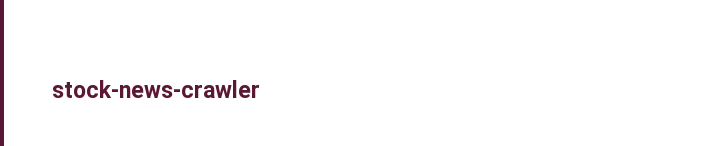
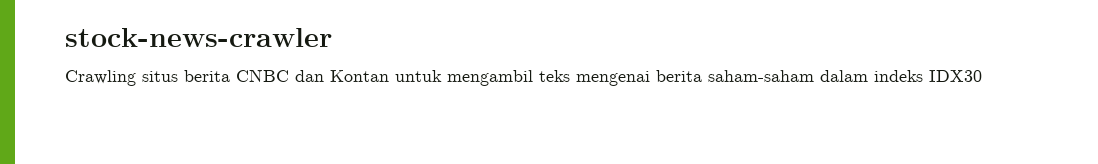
(260, 89) none -> [65,69,982,86] // Crawling situs berita CNBC dan Kontan untuk mengambil teks mengenai berita saham-saham dalam indeks IDX30

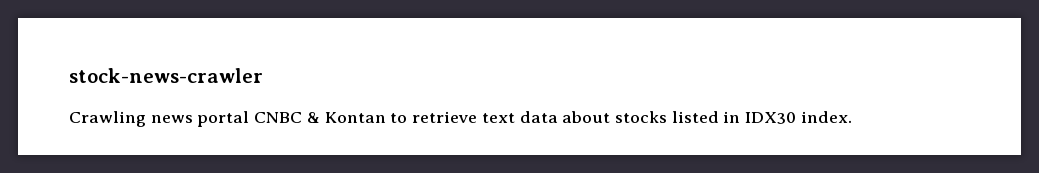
[142,69,982,86] situs berita CNBC dan Kontan untuk mengambil teks mengenai berita saham-saham dalam indeks IDX30 -> [150,111,852,127] news portal CNBC & Kontan to retrieve text data about stocks listed in IDX30 index.

